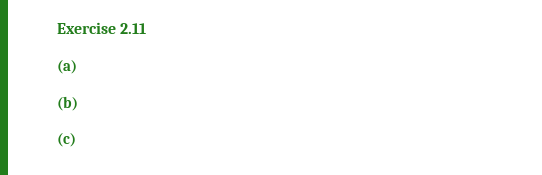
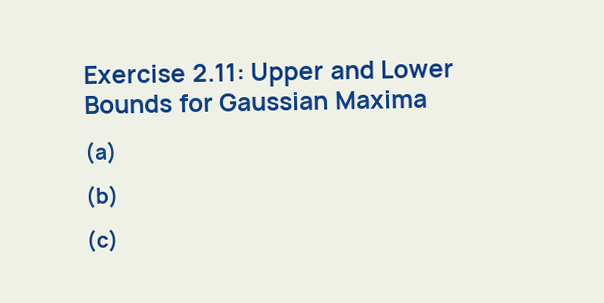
[120,23,147,34] 2.11 -> [191,59,455,87] [83,89,428,115] 2.11: Upper and Lower Bounds for Gaussian Maxima

